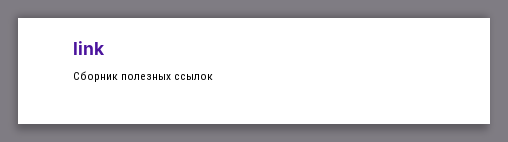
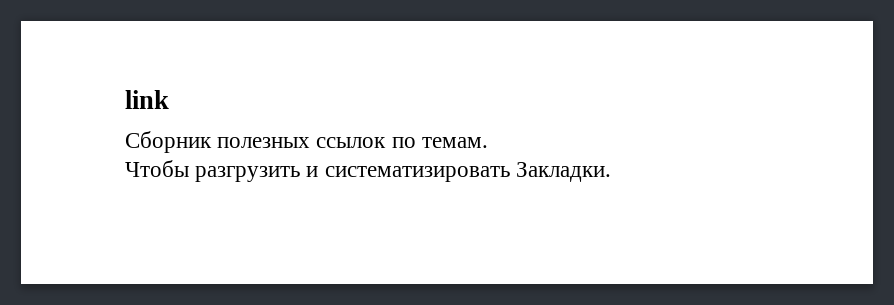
(214, 77) none -> [391,137,488,148] [125,160,611,182] по темам. // Чтобы разгрузить и систематизировать Закладки.

